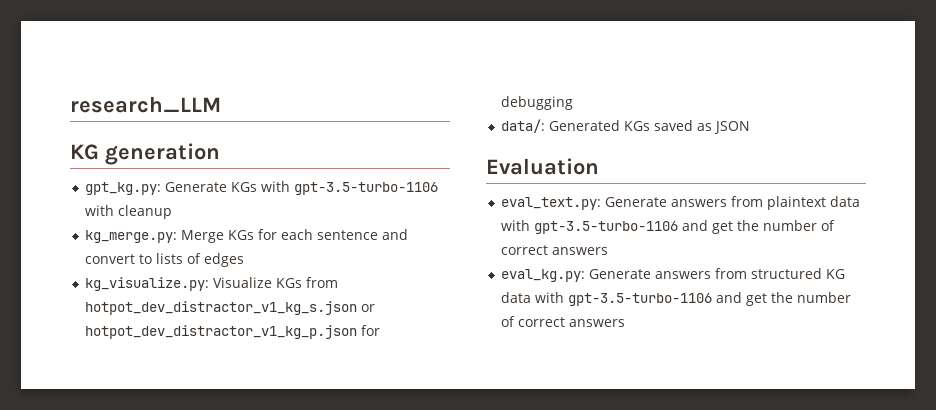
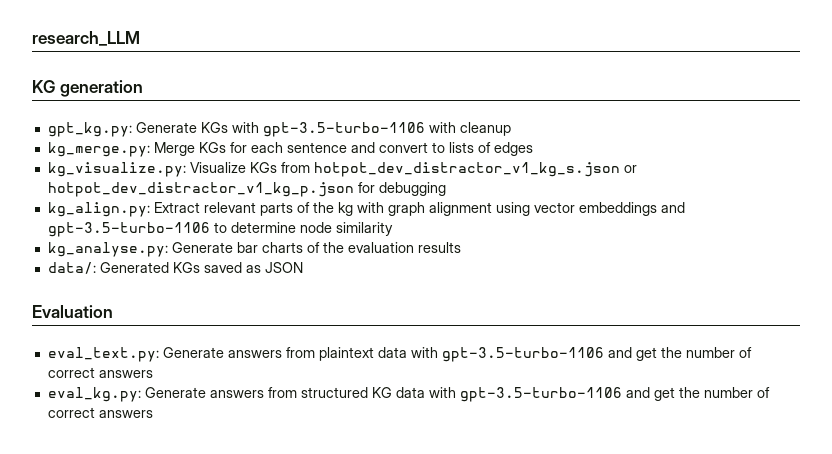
(574, 103) none -> [47,202,685,217] [47,222,393,237] [47,242,461,257] // kg_align.py: Extract relevant parts of the kg with graph alignment using vector embeddings and gpt-3.5-turbo-1106 to determine node similarity // kg_analyse.py: Generate bar charts of the evaluation results

